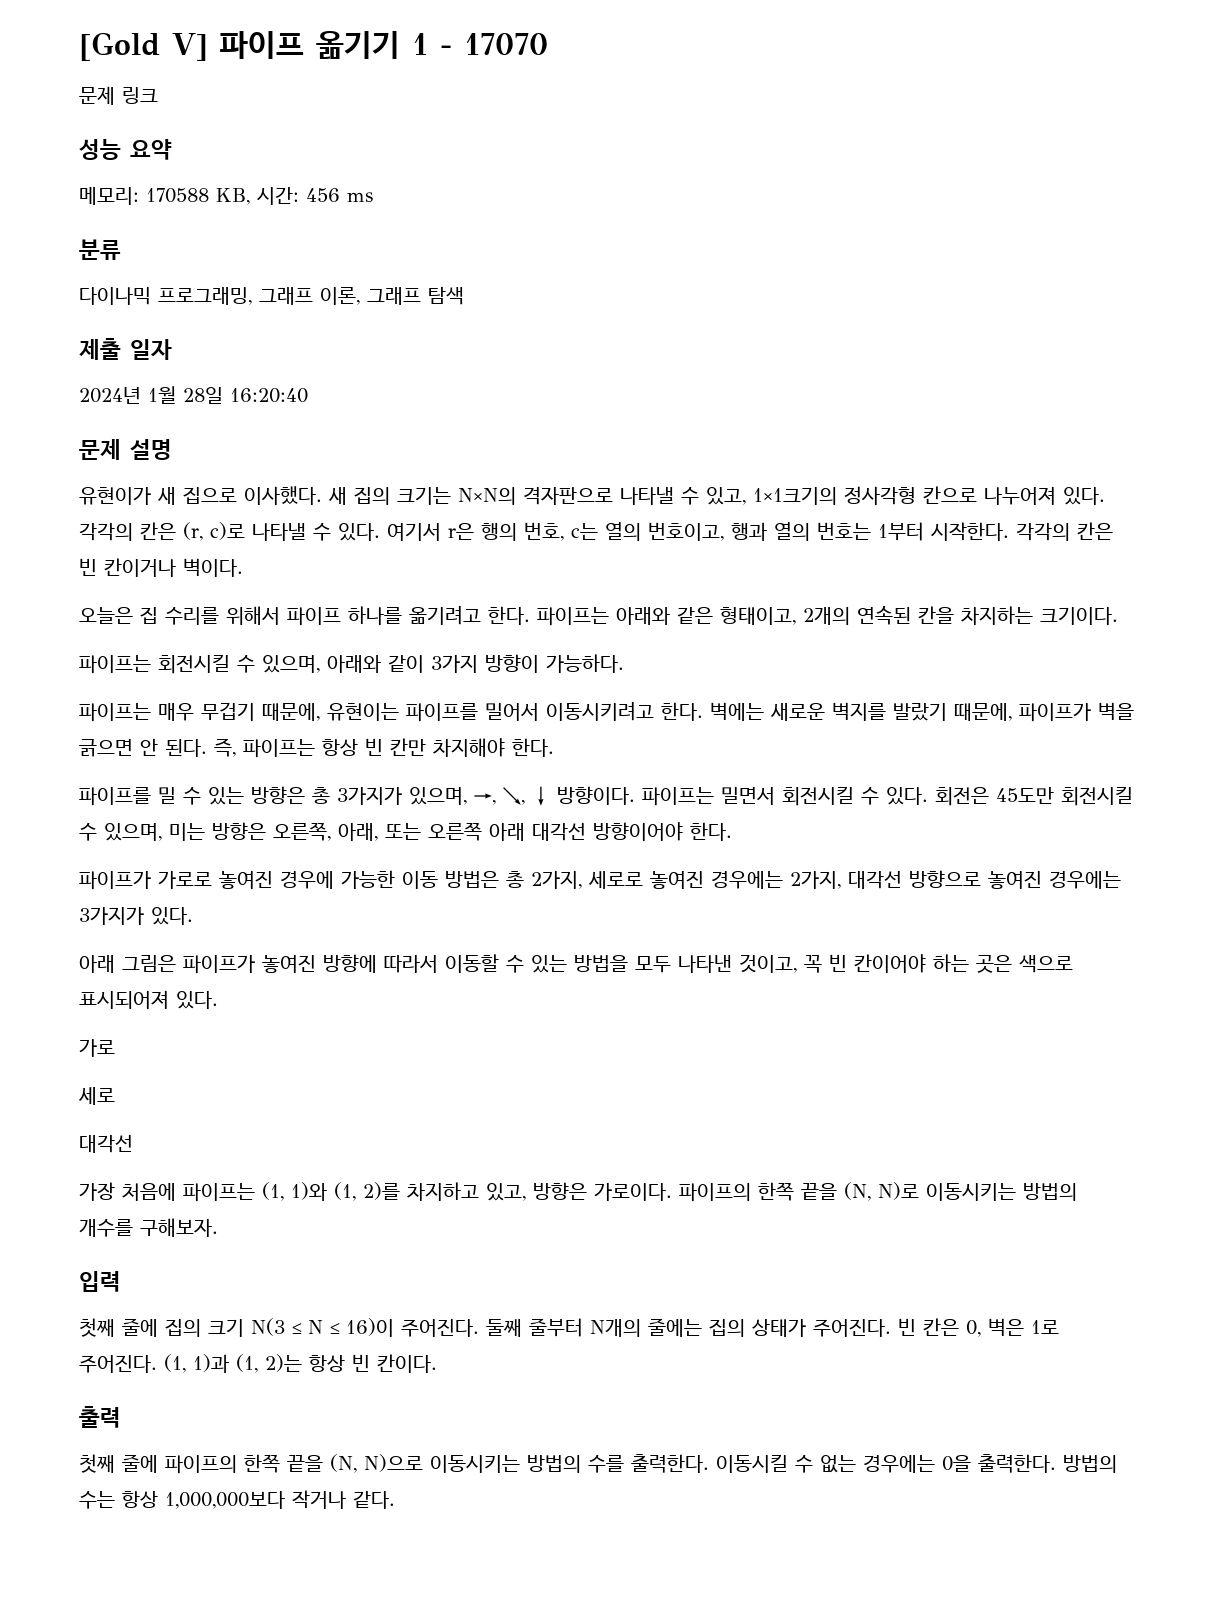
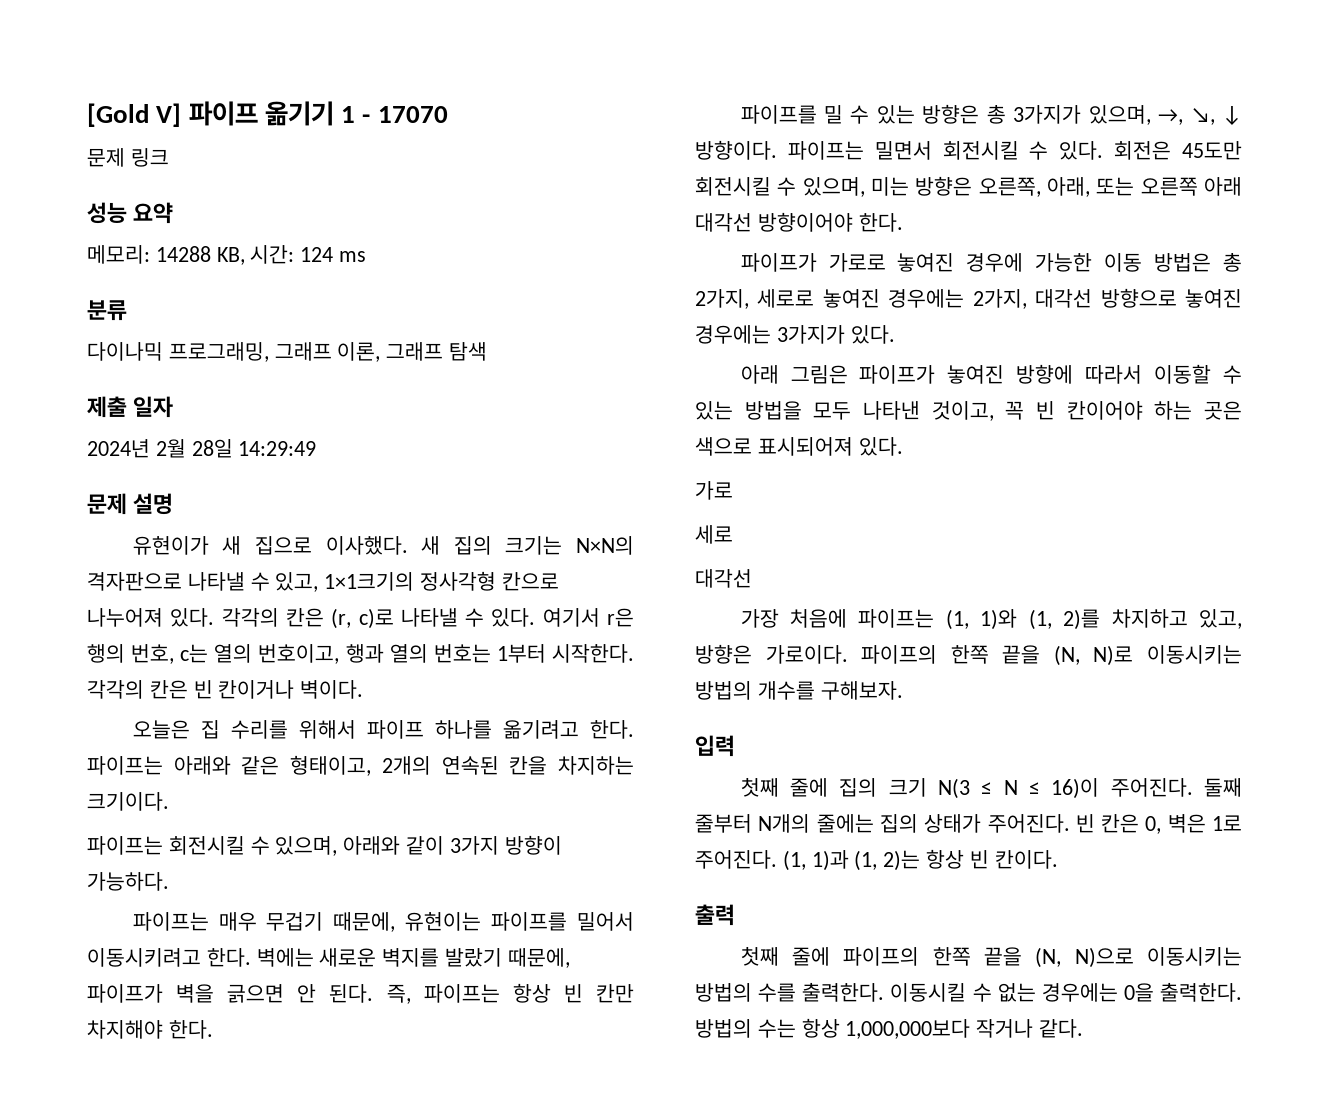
[146,188,209,203] 170588 -> [155,246,211,262] 14288
[306,188,340,202] 456 -> [300,247,334,262] 124
[148,386,308,404] 1월 28일 16:20:40 -> [155,439,317,458] 2월 28일 14:29:49

